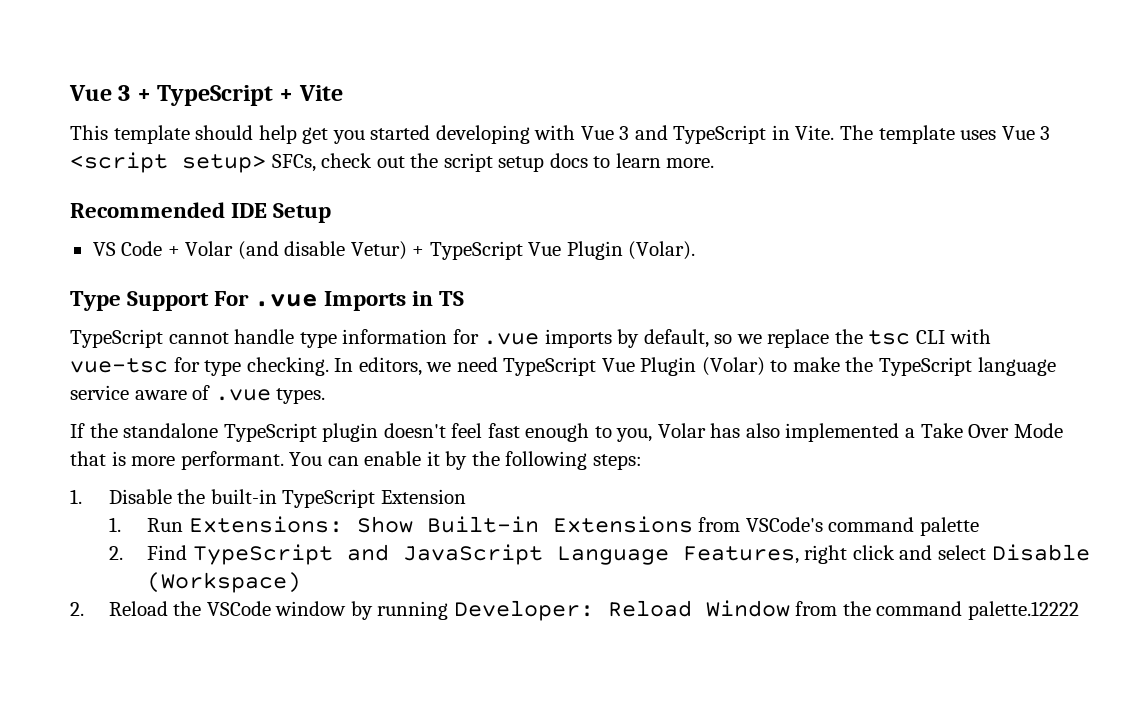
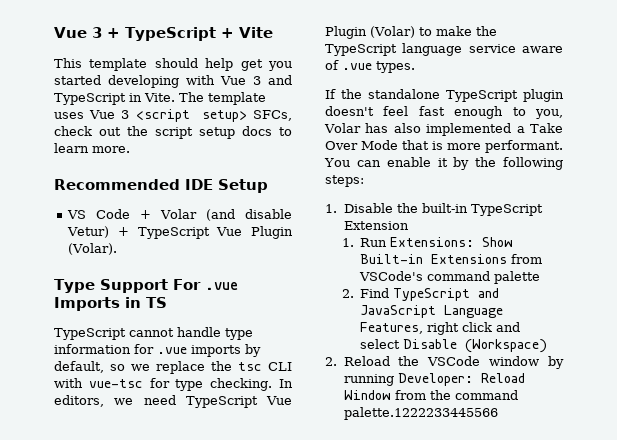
[967,601,1079,620] palette.12222 -> [343,407,498,420] palette.1222233445566

